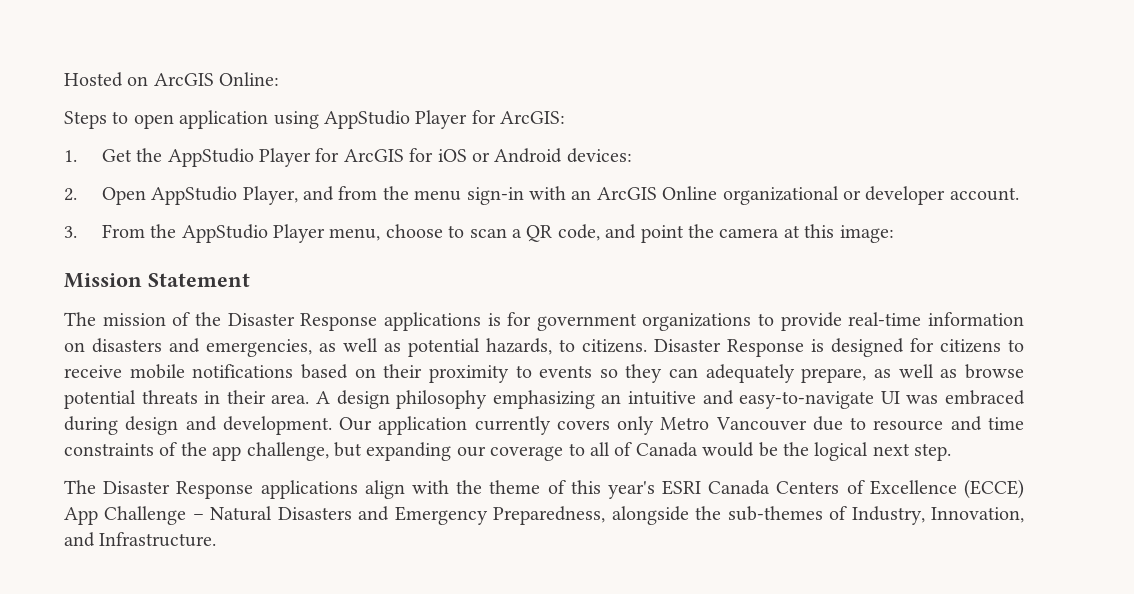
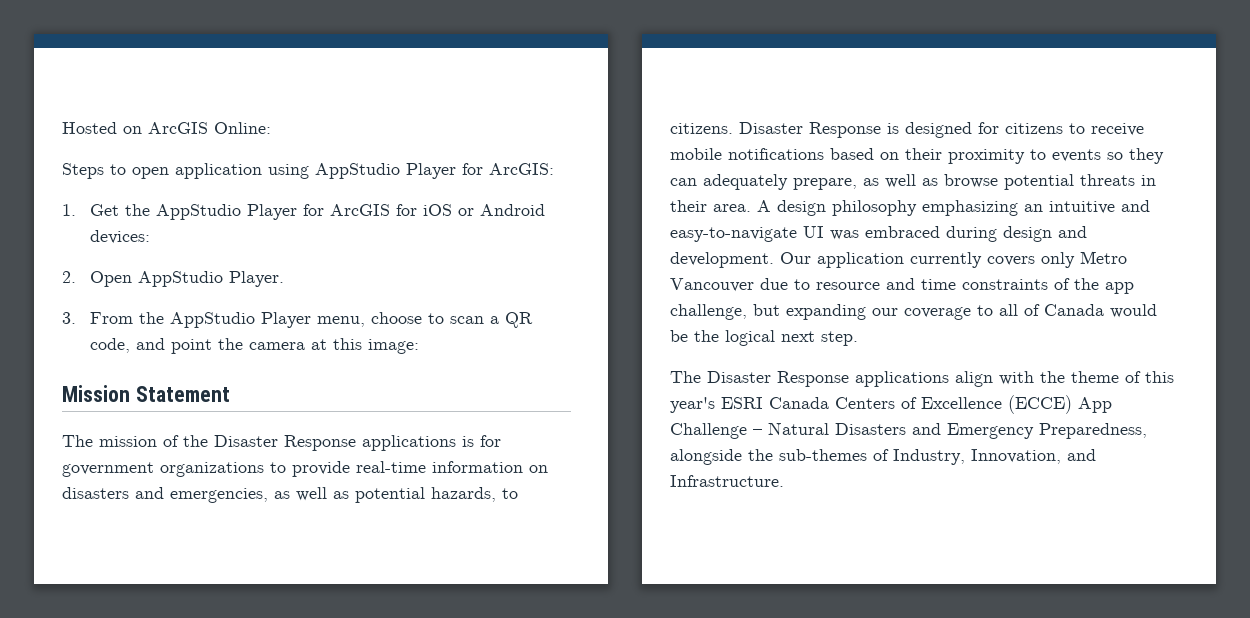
[242,186,1019,205] Player, and from the menu sign-in with an ArcGIS Online organizational or developer account. -> [228,271,284,287] Player.

